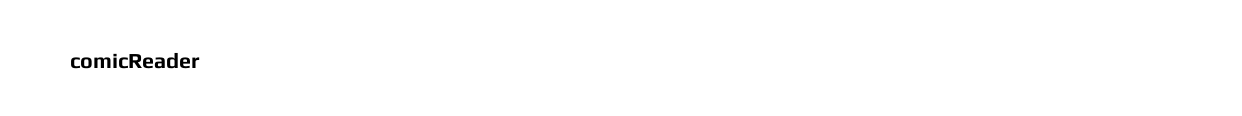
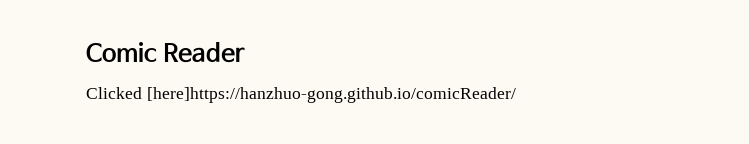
[70,52,200,69] comicReader -> [86,42,245,63] [86,87,516,103] Comic Reader // Clicked [here]https://hanzhuo-gong.github.io/comicReader/

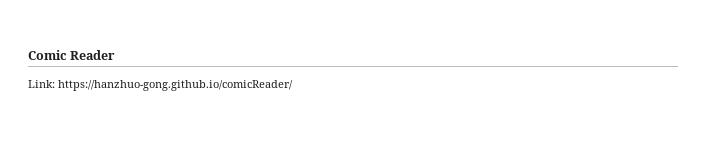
[86,87,516,103] Clicked [here]https://hanzhuo-gong.github.io/comicReader/ -> [28,80,293,91] Link: https://hanzhuo-gong.github.io/comicReader/

